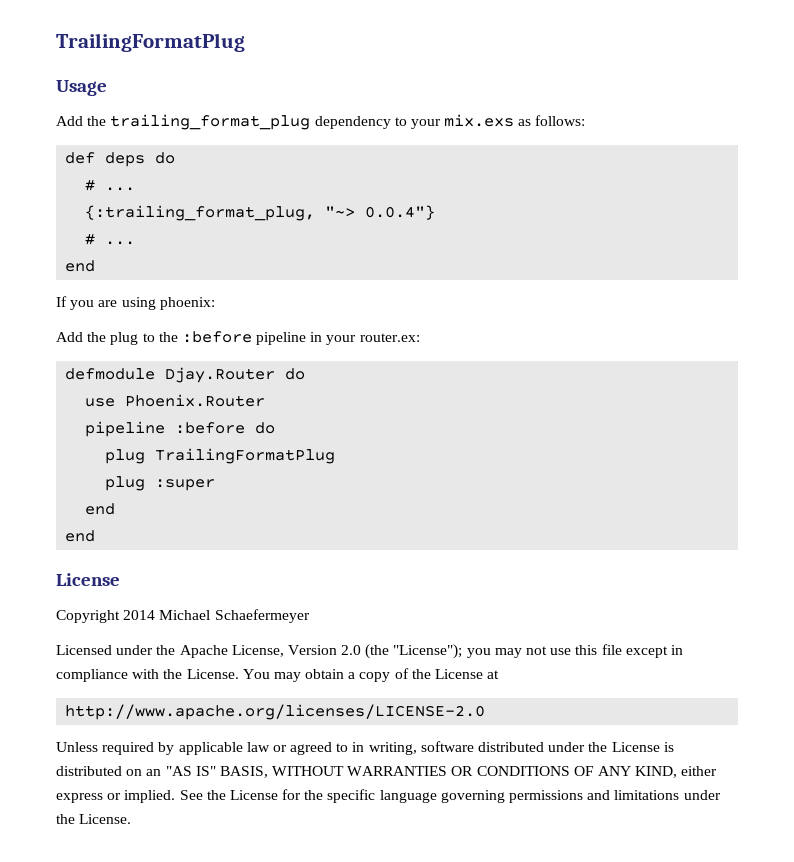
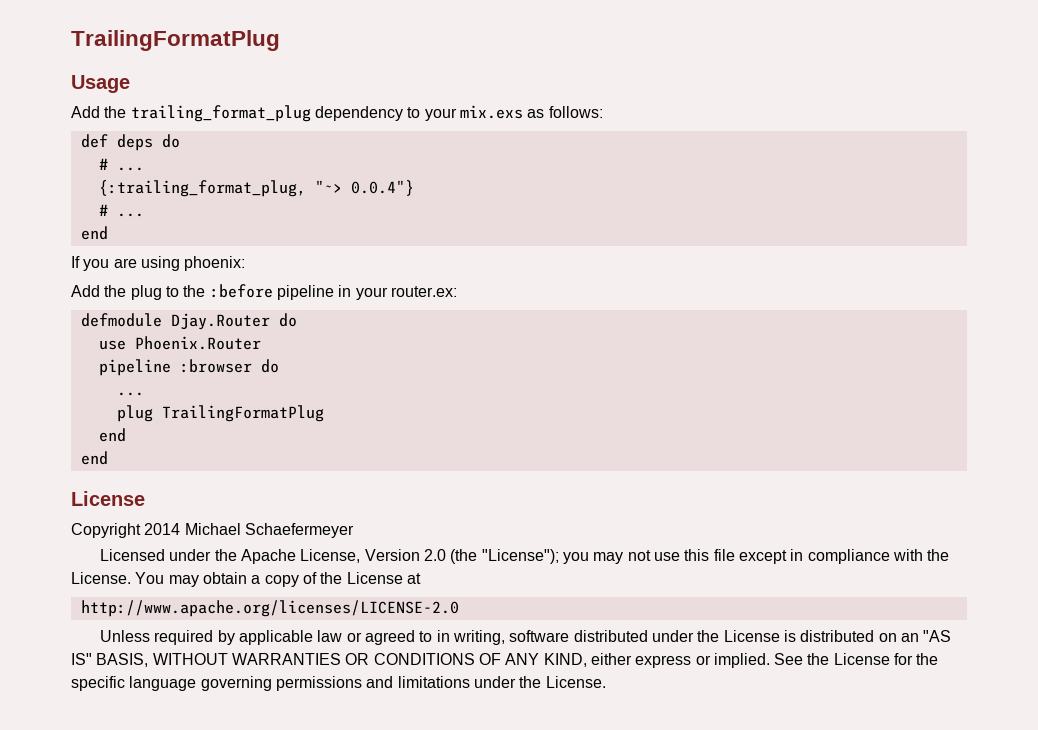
[175,422,276,434] :before do -> [179,359,279,373] [116,392,144,396] :browser do // ...
[105,476,216,491] // plug :super -> (324, 413) none

